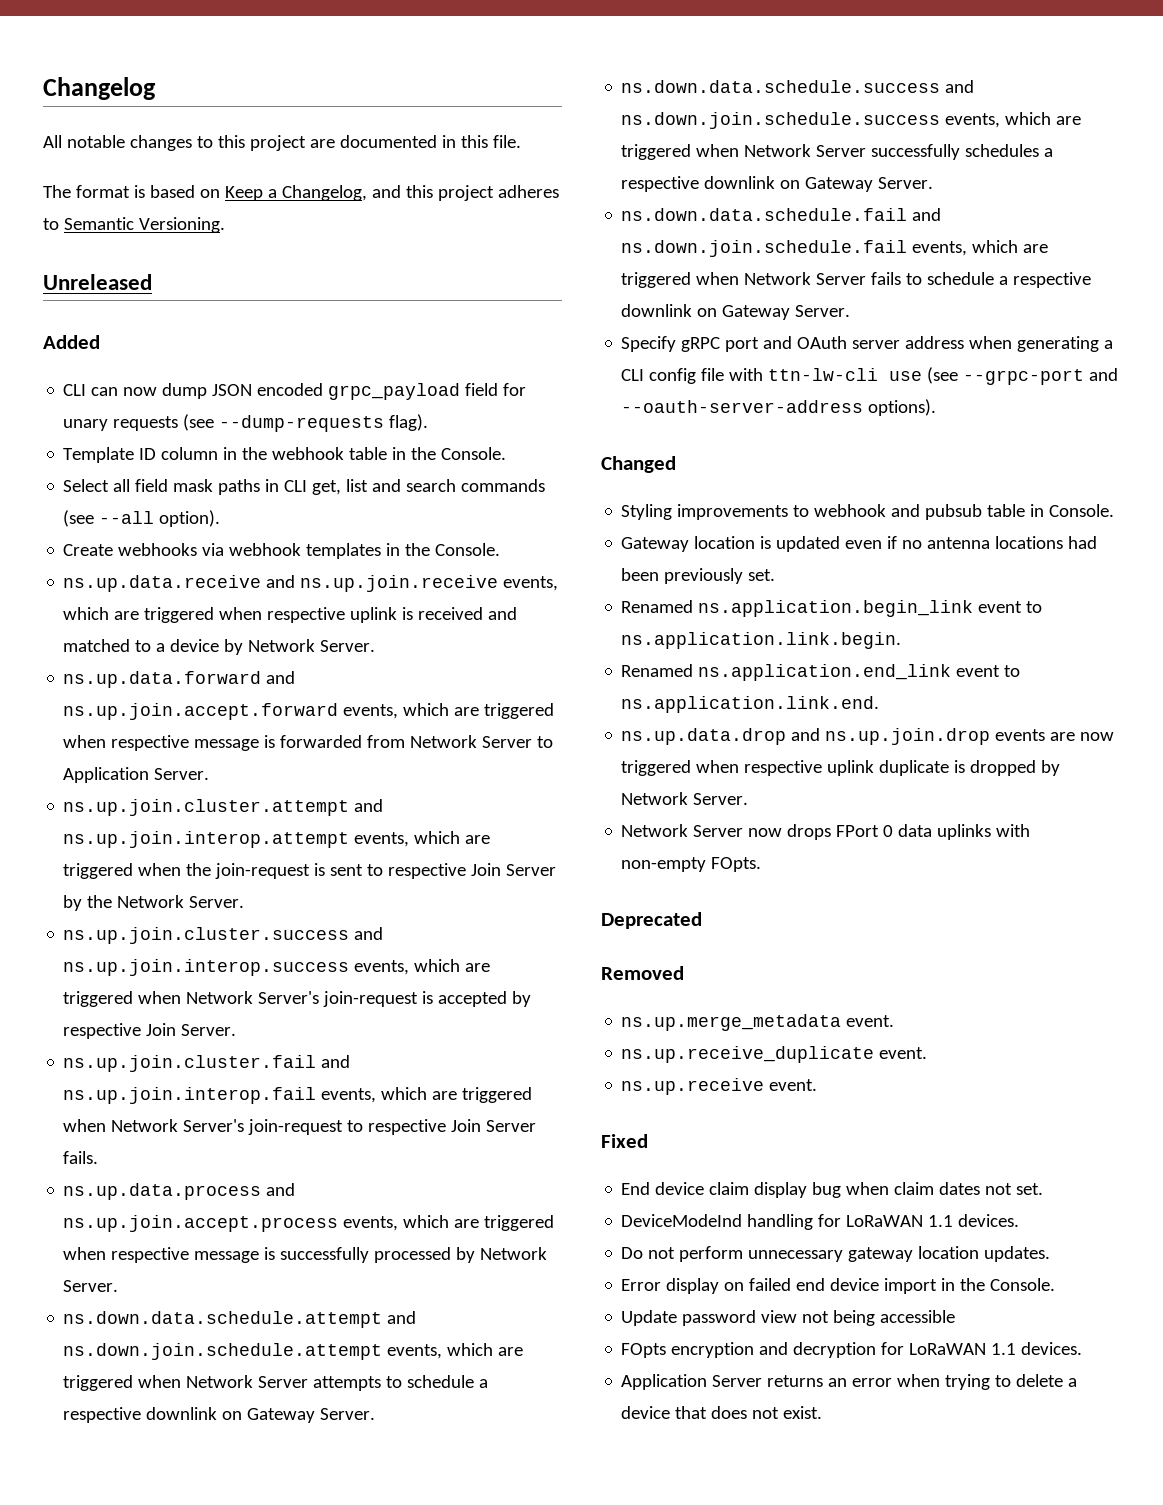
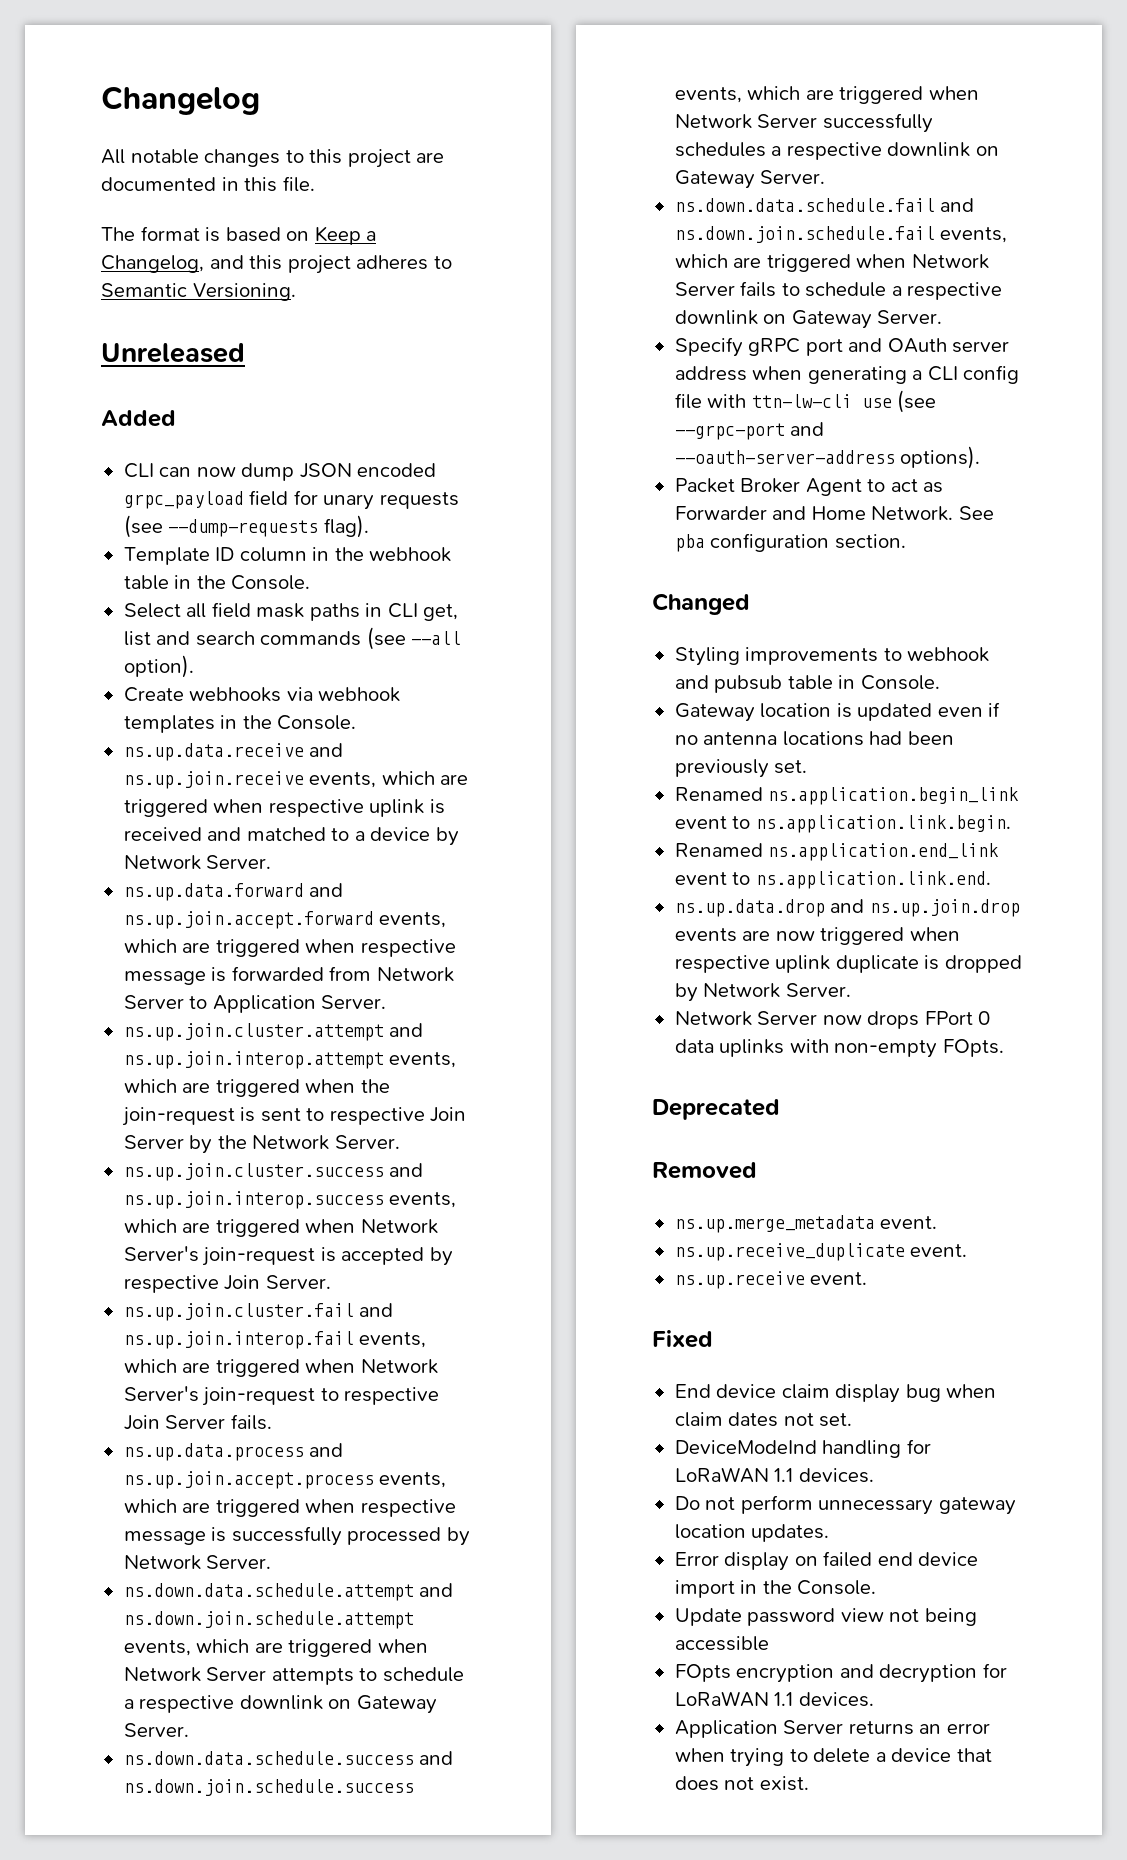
(937, 407) none -> [674,478,944,496] [674,506,994,521] [674,533,906,552] // Packet Broker Agent to act as Forwarder and Home Network. See pba configuration section.

